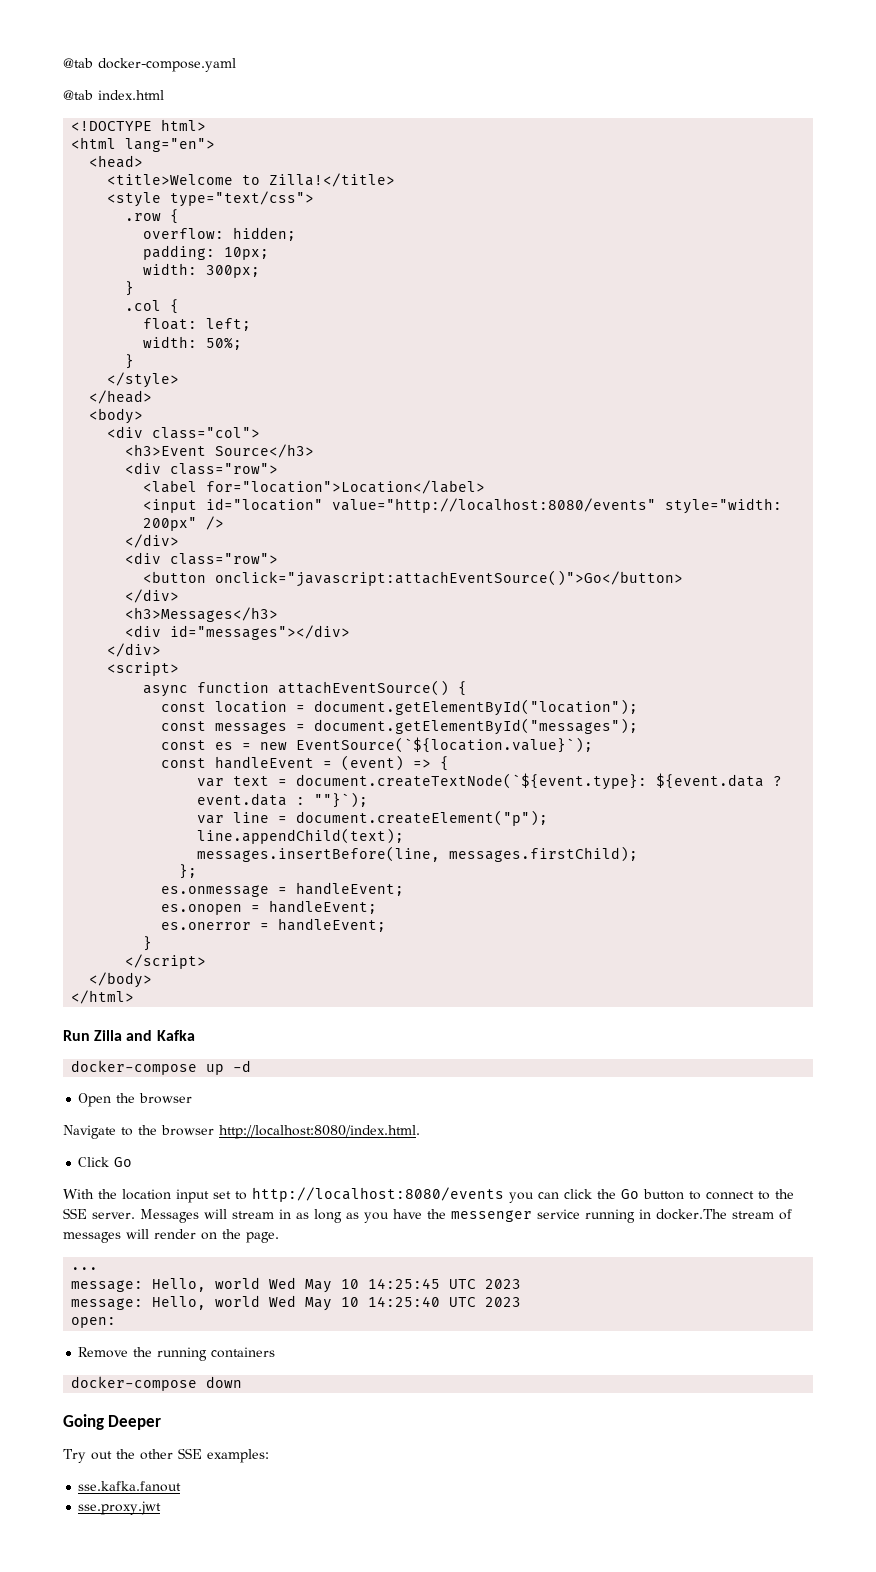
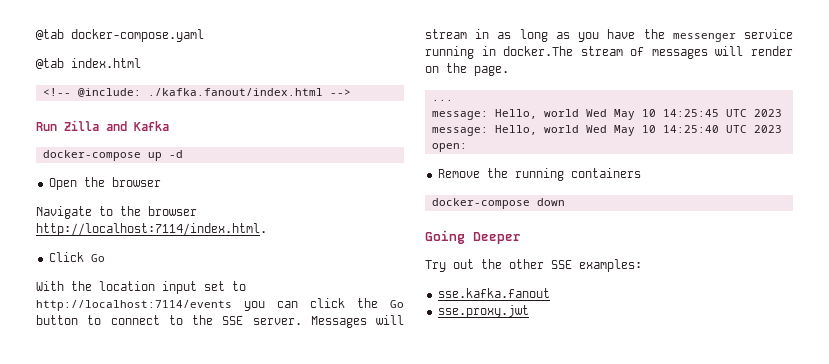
[71,119,207,131] [71,137,216,152] [89,155,144,168] [107,173,396,187] [107,191,315,207] [125,209,180,224] [143,227,297,241] [143,245,270,260] [143,263,261,278] [125,281,135,296] [125,299,180,314] [143,318,252,331] [143,336,243,350] [125,354,135,369] [107,372,180,388] [89,390,153,404] [89,408,144,424] [107,426,261,439] [125,444,315,458] [125,462,279,475] [143,480,486,494] [143,498,783,514] [143,516,225,531] [125,534,180,548] [125,552,279,565] [143,570,684,587] [125,589,180,603] [125,607,279,622] [125,625,351,640] [107,643,162,657] [107,662,180,676] [143,680,468,697] [161,699,639,716] [161,718,639,735] [161,737,594,753] [161,755,450,771] [197,773,783,790] [197,792,369,808] [197,810,549,826] [197,828,405,844] [197,846,639,862] [179,864,198,879] [161,882,405,897] [161,900,378,915] [161,918,387,932] [143,936,153,951] [125,954,207,969] [89,972,153,988] [71,990,135,1004] <!DOCTYPE html> // <html lang="en"> // <head> // <title>Welcome to Zilla!</title> // <style type="text/css"> // .row { // overflow: hidden; // padding: 10px; // width: 300px; // } // .col { // float: left; // width: 50%; // } // </style> // </head> // <body> // <div class="col"> // <h3>Event Source</h3> // <div class="row"> // <label for="location">Location</label> // <input id="location" value="http://localhost:8080/events" style="width: 200px" /> // </div> // <div class="row"> // <button onclick="javascript:attachEventSource()">Go</button> // </div> // <h3>Messages</h3> // <div id="messages"></div> // </div> // <script> // async function attachEventSource() { // const location = document.getElementById("location"); // const messages = document.getElementById("messages"); // const es = new EventSource(`${location.value}`); // const handleEvent = (event) => { // var text = document.createTextNode(`${event.type}: ${event.data ? event.data : ""}`); // var line = document.createElement("p"); // line.appendChild(text); // messages.insertBefore(line, messages.firstChild); // }; // es.onmessage = handleEvent; // es.onopen = handleEvent; // es.onerror = handleEvent; // } // </script> // </body> // </html> -> [42,88,351,97] <!-- @include: ./kafka.fanout/index.html -->
[219,1125,420,1139] http://localhost:8080/index.html. -> [36,223,267,236] http://localhost:7114/index.html.
[252,1187,504,1202] http://localhost:8080/events -> [36,300,232,311] http://localhost:7114/events

